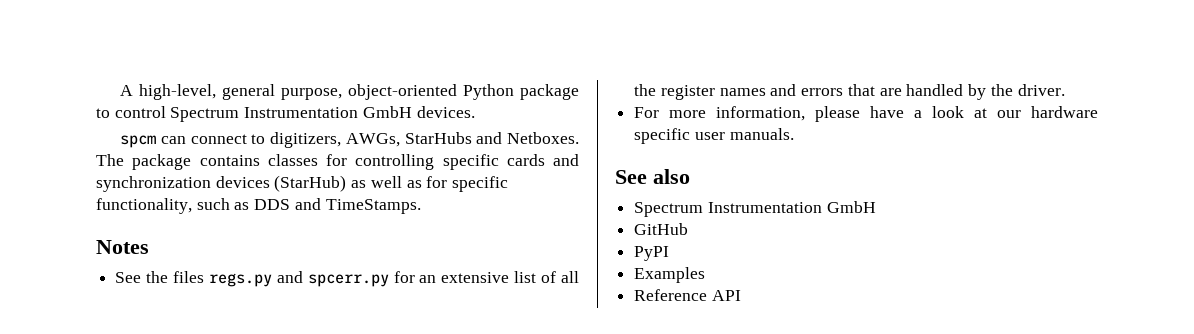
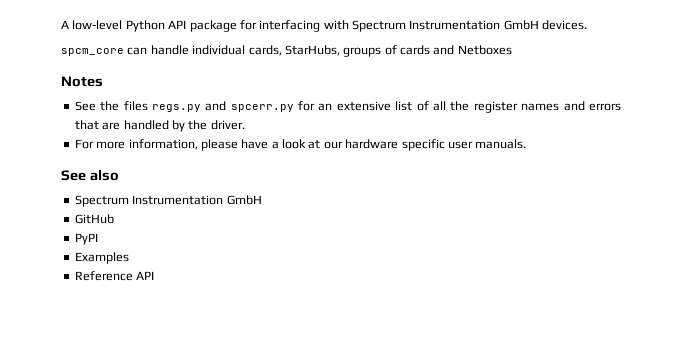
[139,84,579,100] [96,106,475,122] [120,132,579,148] [96,154,579,170] [96,175,509,192] [96,198,421,214] high-level, general purpose, object-oriented Python package to control Spectrum Instrumentation GmbH devices. // spcm can connect to digitizers, AWGs, StarHubs and Netboxes. The package contains classes for controlling specific cards and synchronization devices (StarHub) as well as for specific functionality, such as DDS and TimeStamps. -> [72,20,588,32] [61,45,512,57] low-level Python API package for interfacing with Spectrum Instrumentation GmbH devices. // spcm_core can handle individual cards, StarHubs, groups of cards and Netboxes

